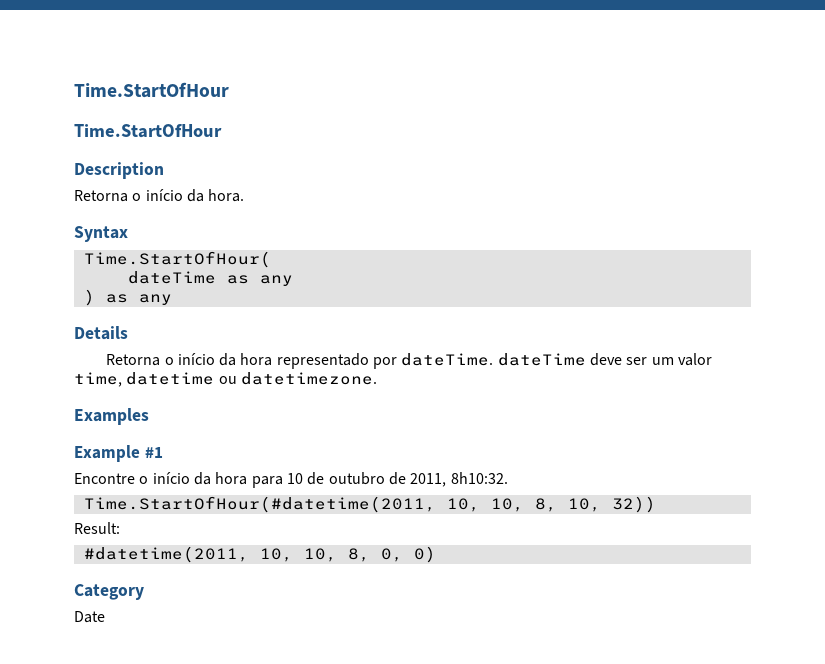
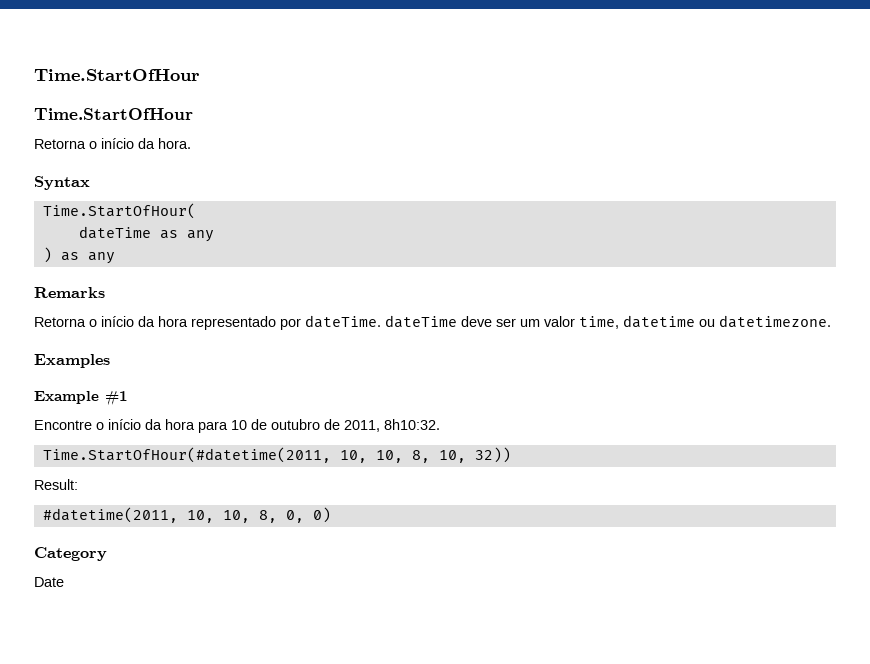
[74,162,164,179] // Description -> (193, 114) none
[74,326,128,340] Details -> [34,287,105,298] Remarks

